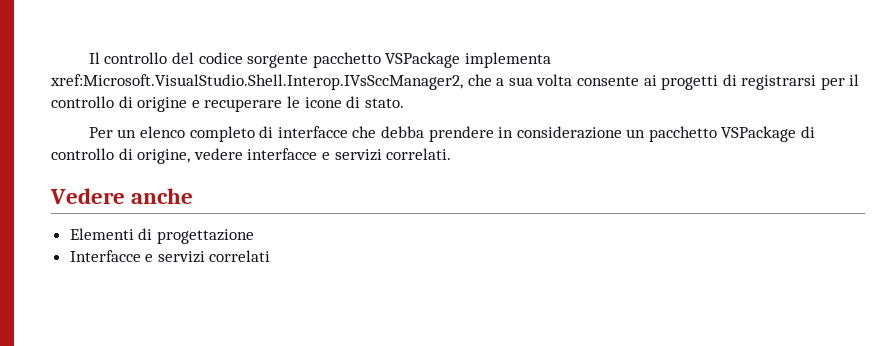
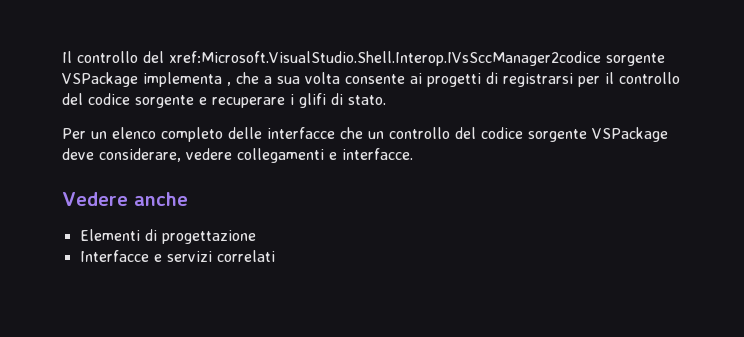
[198,52,381,68] codice sorgente pacchetto -> [169,51,665,66] xref:Microsoft.VisualStudio.Shell.Interop.IVsSccManager2codice sorgente
[50,74,463,90] xref:Microsoft.VisualStudio.Shell.Interop.IVsSccManager2, -> [227,82,231,86] ,
[118,96,342,112] di origine e recuperare le icone -> [62,93,326,108] del codice sorgente e recuperare i glifi
[259,126,274,138] di -> [228,127,262,139] delle
[380,126,816,142] [51,148,452,164] debba prendere in considerazione un pacchetto VSPackage di controllo di origine, vedere interfacce e servizi correlati. -> [368,127,668,142] [62,148,413,163] un controllo del codice sorgente VSPackage deve considerare, vedere collegamenti e interfacce.

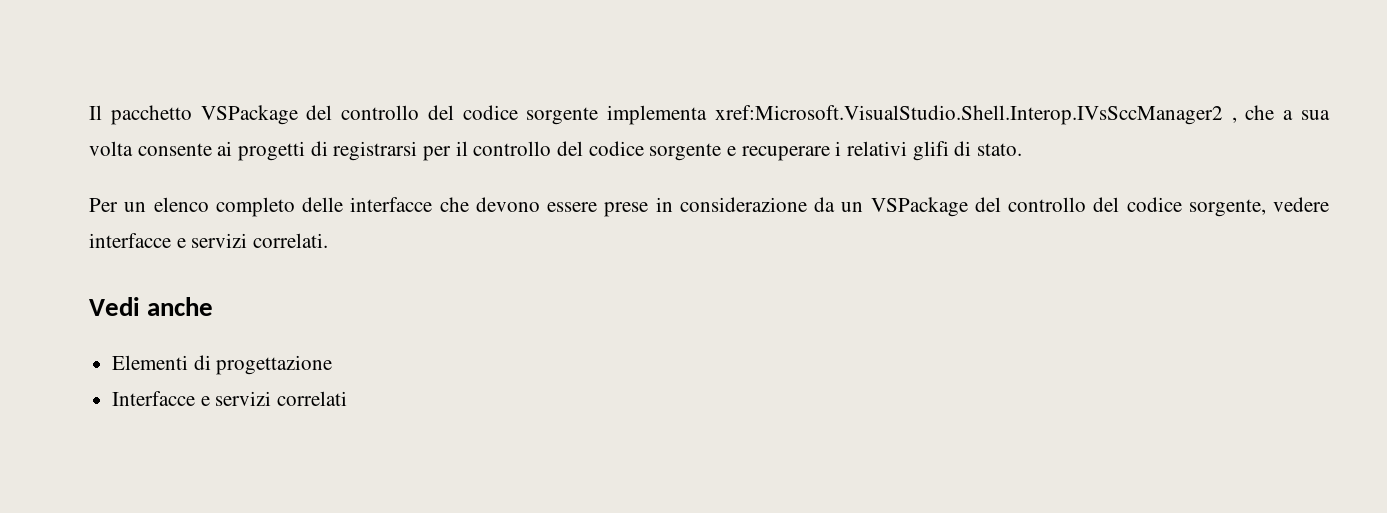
[77,51,665,66] [62,72,222,87] controllo del xref:Microsoft.VisualStudio.Shell.Interop.IVsSccManager2codice sorgente VSPackage implementa -> [110,105,1223,125] pacchetto VSPackage del controllo del codice sorgente implementa xref:Microsoft.VisualStudio.Shell.Interop.IVsSccManager2
(294, 99) none -> [847,141,908,156] relativi
[368,127,668,142] [62,148,413,163] [62,192,128,206] un controllo del codice sorgente VSPackage deve considerare, vedere collegamenti e interfacce. // Vedere -> [475,197,1329,217] [89,233,329,248] [89,297,140,316] devono essere prese in considerazione da un VSPackage del controllo del codice sorgente, vedere interfacce e servizi correlati. // Vedi

